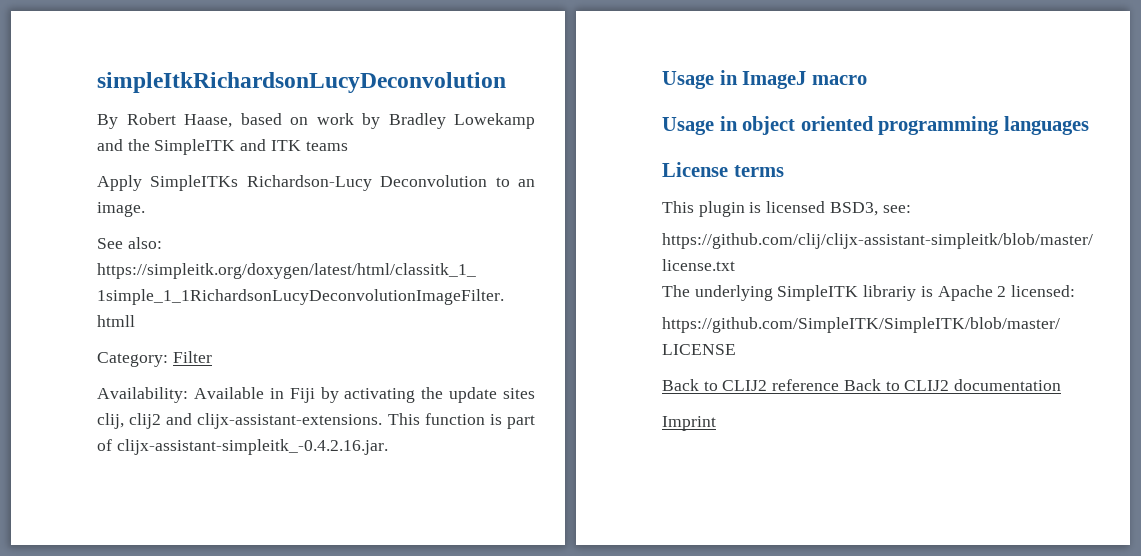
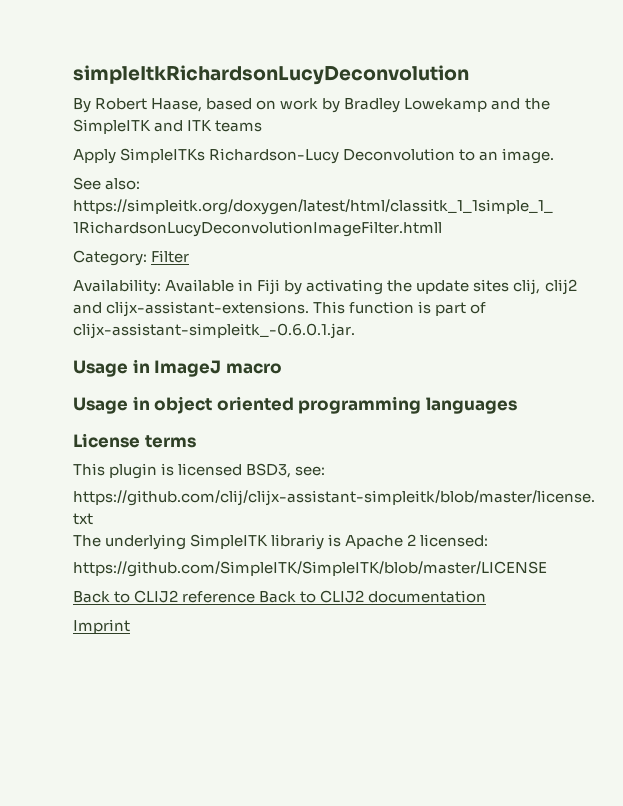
[116,439,388,455] clijx-assistant-simpleitk_-0.4.2.16.jar. -> [73,323,355,339] clijx-assistant-simpleitk_-0.6.0.1.jar.

